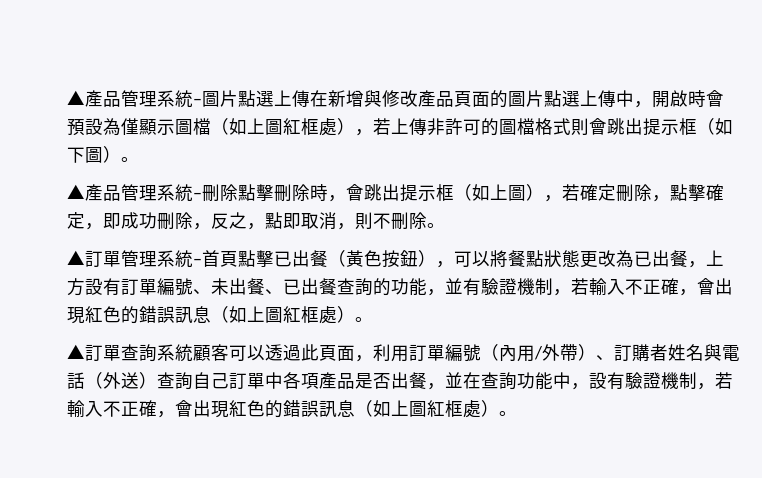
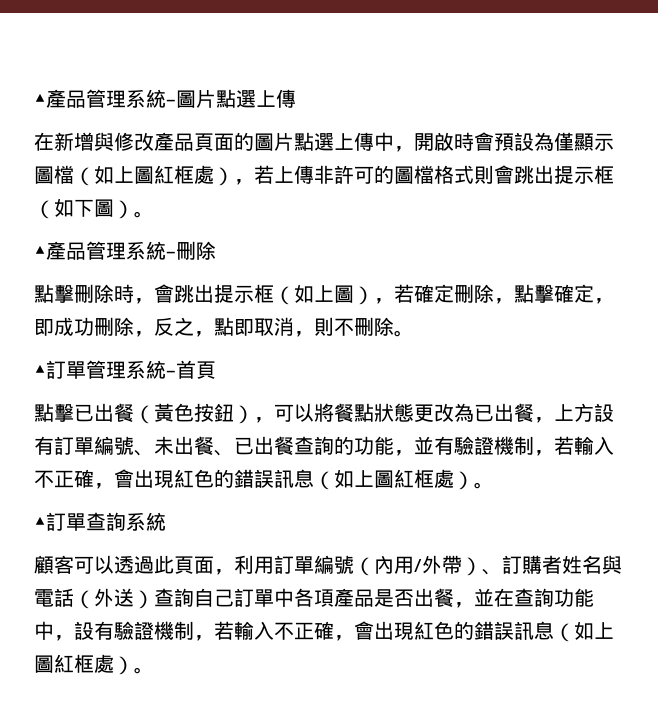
(310, 98) none -> (296, 98) //
(238, 192) none -> (216, 250) //
(238, 259) none -> (216, 370) //
(193, 353) none -> (166, 521) //

